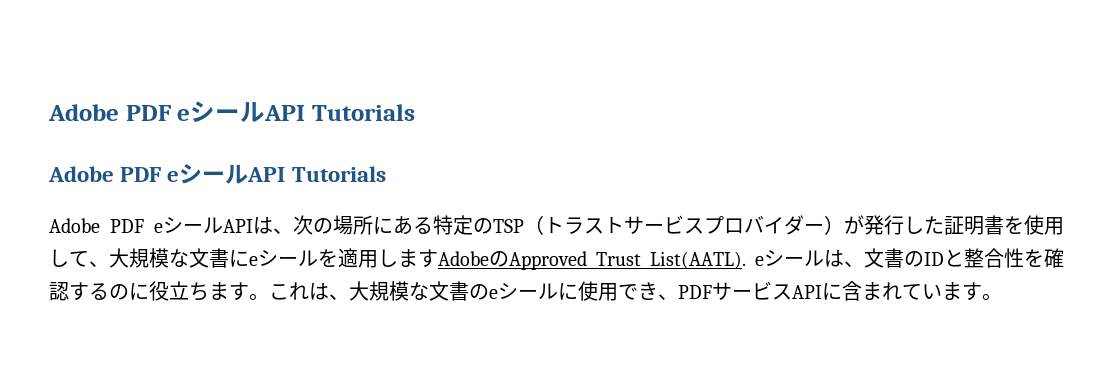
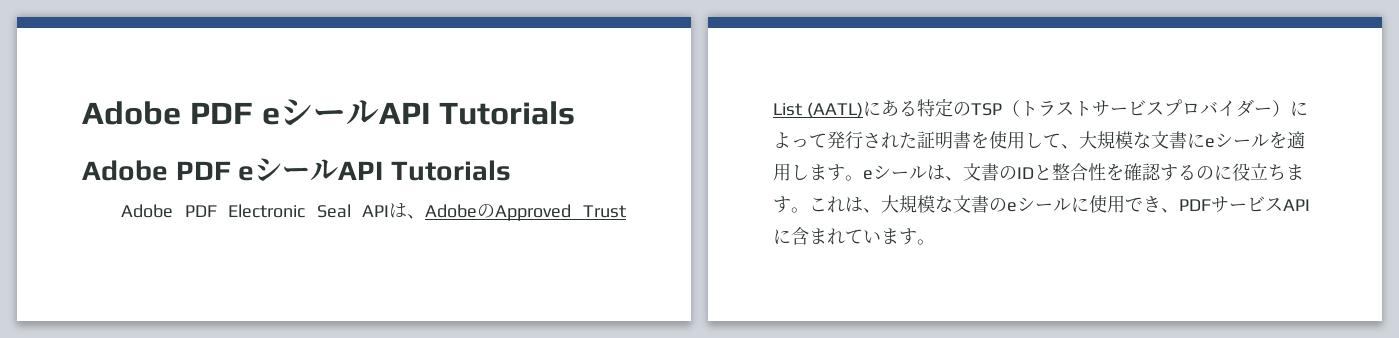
[154,215,374,235] eシールAPIは、次の場所 -> [228,203,626,221] [773,102,863,118] Electronic Seal APIは、AdobeのApproved Trust List (AATL)
[844,215,924,235] が発行し -> [1289,101,1308,116] [773,131,899,149] によって発行され
[438,251,746,270] AdobeのApproved Trust List(AATL). -> [845,175,863,181] 。

